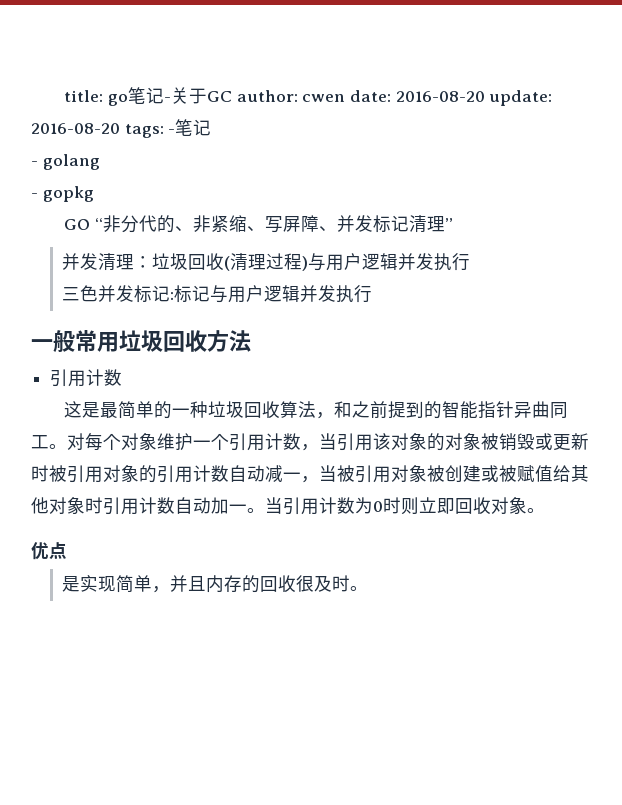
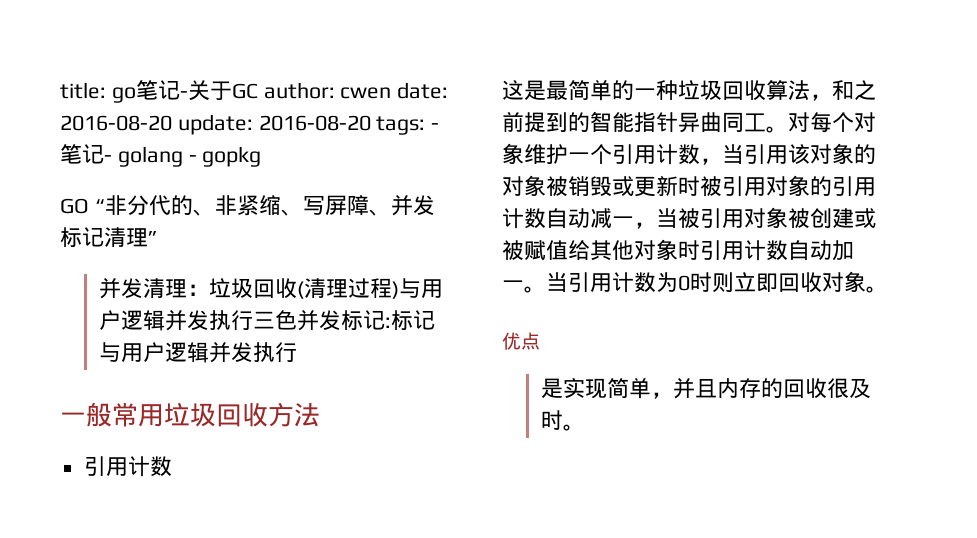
(212, 127) // -> (104, 154) none
(100, 162) // -> (183, 156) none
(471, 262) // -> (254, 320) none

